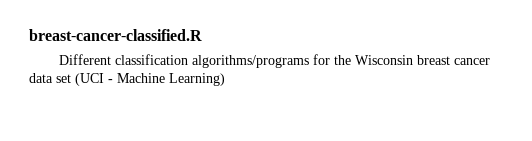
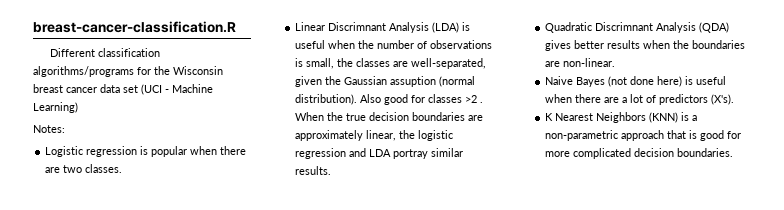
[29,29,202,41] breast-cancer-classified.R -> [33,21,236,33] breast-cancer-classification.R
(225, 79) none -> [33,125,65,133] [45,146,247,157] [45,164,123,173] [295,22,471,33] [295,40,493,49] [295,58,487,69] [295,76,476,87] [295,94,484,105] [295,112,484,121] [295,130,454,141] [295,148,464,159] [295,166,332,175] [545,22,730,33] [545,40,746,51] [545,58,616,67] [545,76,727,87] [545,94,735,105] [545,112,698,123] [545,130,742,141] [545,148,734,159] // Notes: // Logistic regression is popular when there are two classes. // Linear Discrimnant Analysis (LDA) is useful when the number of observations is small, the classes are well-separated, given the Gaussian assuption (normal distribution). Also good for classes >2 . When the true decision boundaries are approximately linear, the logistic regression and LDA portray similar results. // Quadratic Discrimnant Analysis (QDA) gives better results when the boundaries are non-linear. // Naive Bayes (not done here) is useful when there are a lot of predictors (X's). // K Nearest Neighbors (KNN) is a non-parametric approach that is good for more complicated decision boundaries.

